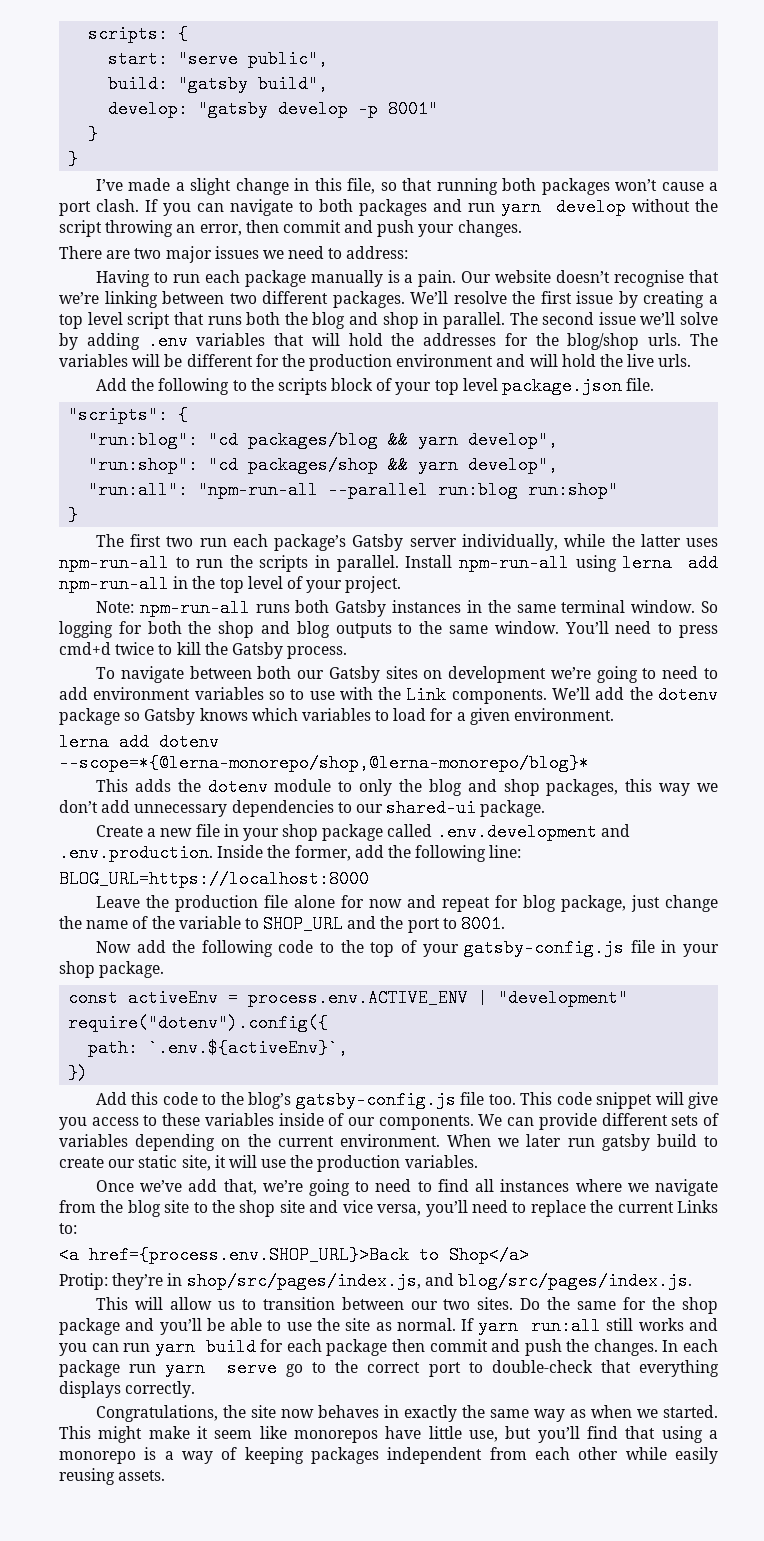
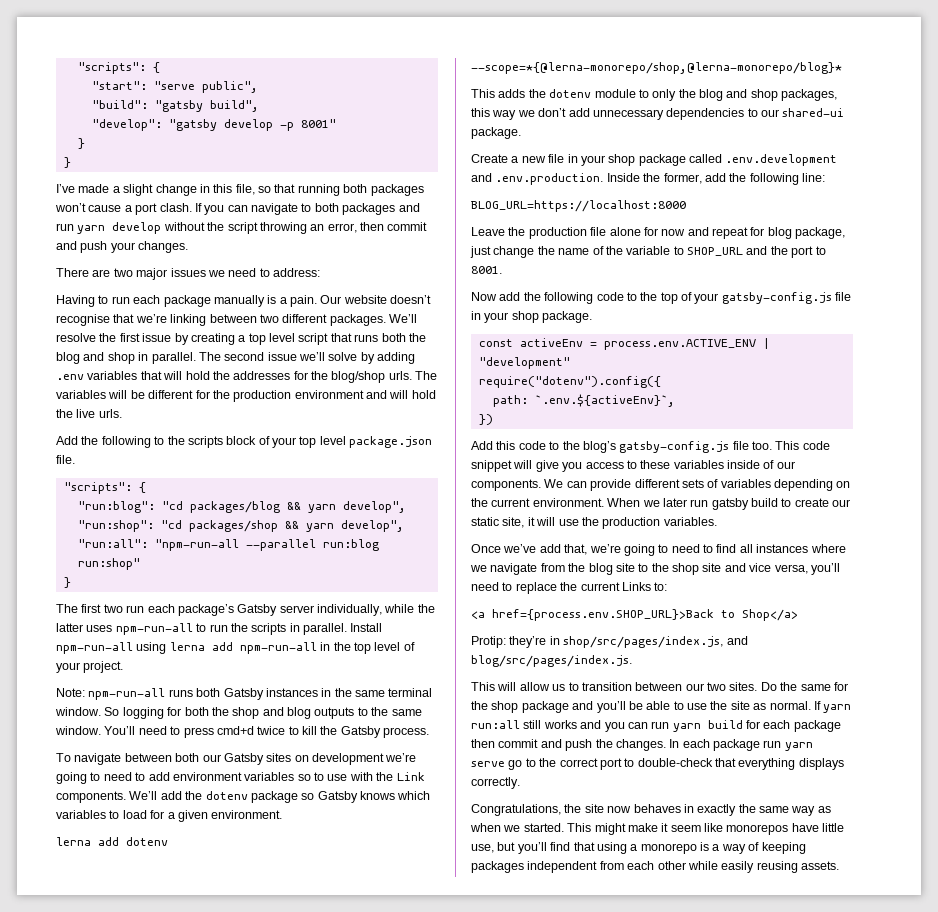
[88,25,189,43] [108,50,169,68] scripts: { // start: -> [77,62,160,74] [91,81,147,90] "scripts": { // "start":
[108,75,169,93] build: -> [91,100,148,109] "build":
[108,100,189,118] develop: -> [91,119,162,131] "develop":

